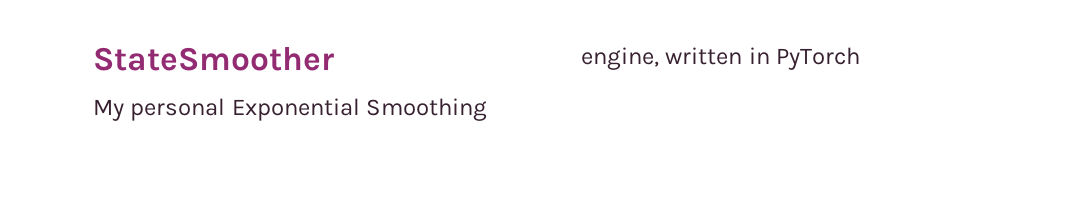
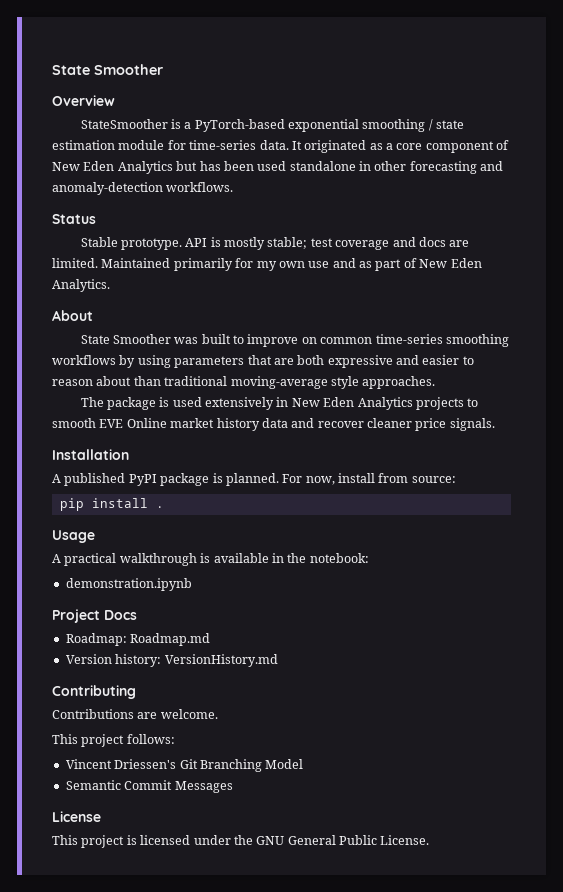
[93,47,334,71] [93,98,488,121] [581,47,861,70] StateSmoother // My personal Exponential Smoothing engine, written in PyTorch -> [52,64,163,75] [52,95,115,106] [80,119,465,132] [52,140,510,153] [52,161,504,174] [52,182,234,195] [52,214,96,224] [80,237,470,250] [52,258,482,271] [52,279,110,292] [52,310,93,321] [80,334,509,347] [52,355,474,368] [52,376,436,389] [80,397,479,410] [52,418,495,431] [52,449,129,460] [52,473,456,486] [59,498,164,511] [52,530,95,543] [52,553,369,566] [65,578,192,591] [52,609,137,623] [65,633,211,646] [65,654,278,667] [52,685,136,699] [52,709,218,719] [52,734,175,747] [65,759,304,772] [65,780,233,793] [52,811,101,822] [52,835,430,848] State Smoother // Overview // StateSmoother is a PyTorch-based exponential smoothing / state estimation module for time-series data. It originated as a core component of New Eden Analytics but has been used standalone in other forecasting and anomaly-detection workflows. // Status // Stable prototype. API is mostly stable; test coverage and docs are limited. Maintained primarily for my own use and as part of New Eden Analytics. // About // State Smoother was built to improve on common time-series smoothing workflows by using parameters that are both expressive and easier to reason about than traditional moving-average style approaches. // The package is used extensively in New Eden Analytics projects to smooth EVE Online market history data and recover cleaner price signals. // Installation // A published PyPI package is planned. For now, install from source: // pip install . // Usage // A practical walkthrough is available in the notebook: // demonstration.ipynb // Project Docs // Roadmap: Roadmap.md // Version history: VersionHistory.md // Contributing // Contributions are welcome. // This project follows: // Vincent Driessen's Git Branching Model // Semantic Commit Messages // License // This project is licensed under the GNU General Public License.

